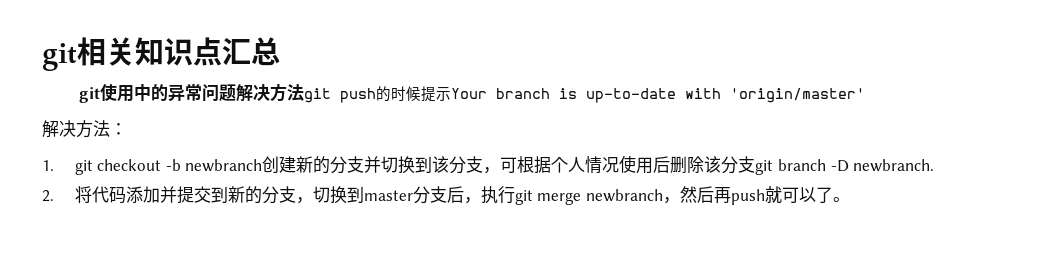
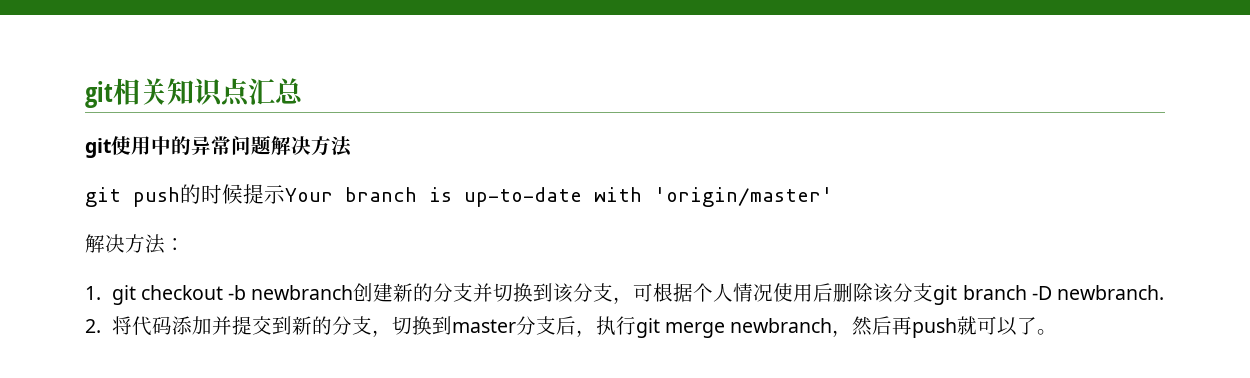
(305, 92) none -> (352, 146) //

